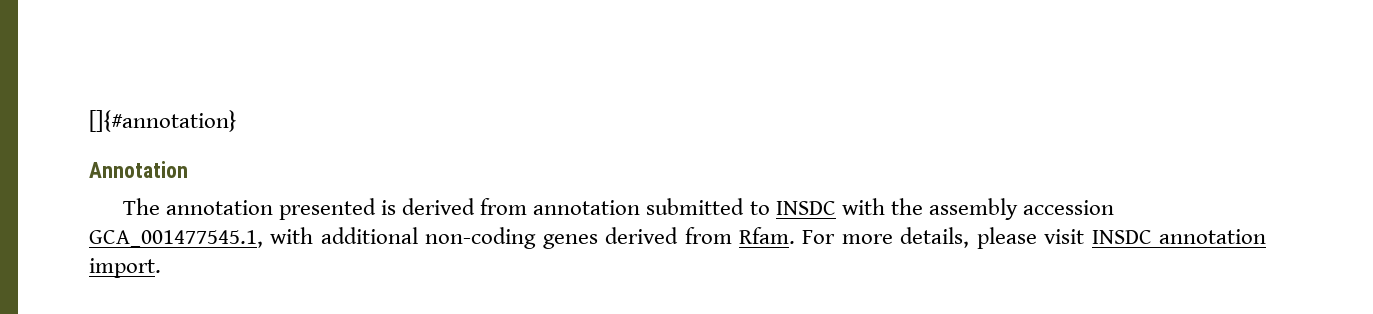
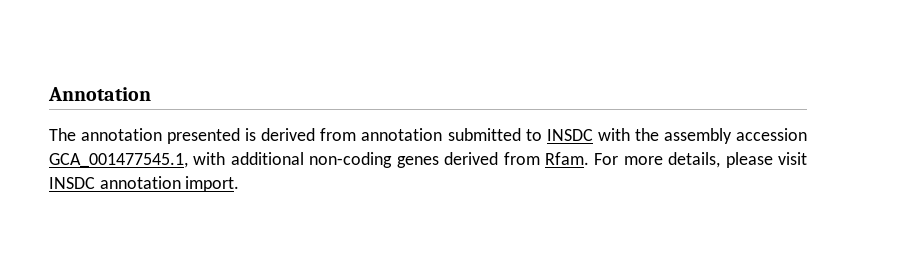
[89,110,237,132] []{#annotation} // -> (48, 94) none

